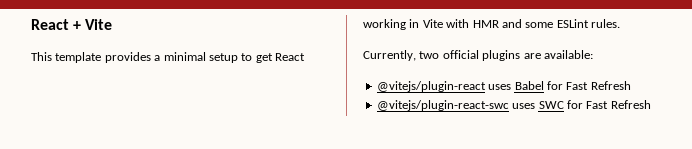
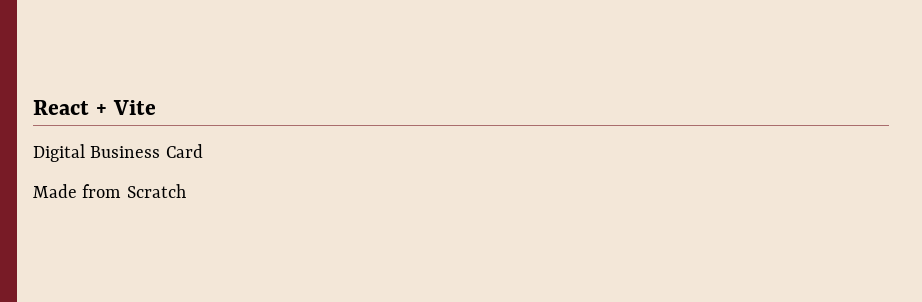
[31,52,305,63] [363,19,620,30] [363,50,593,61] [376,81,631,92] [376,100,651,111] This template provides a minimal setup to get React working in Vite with HMR and some ESLint rules. // Currently, two official plugins are available: // @vitejs/plugin-react uses Babel for Fast Refresh // @vitejs/plugin-react-swc uses SWC for Fast Refresh -> [33,144,203,162] [33,184,186,198] Digital Business Card // Made from Scratch

